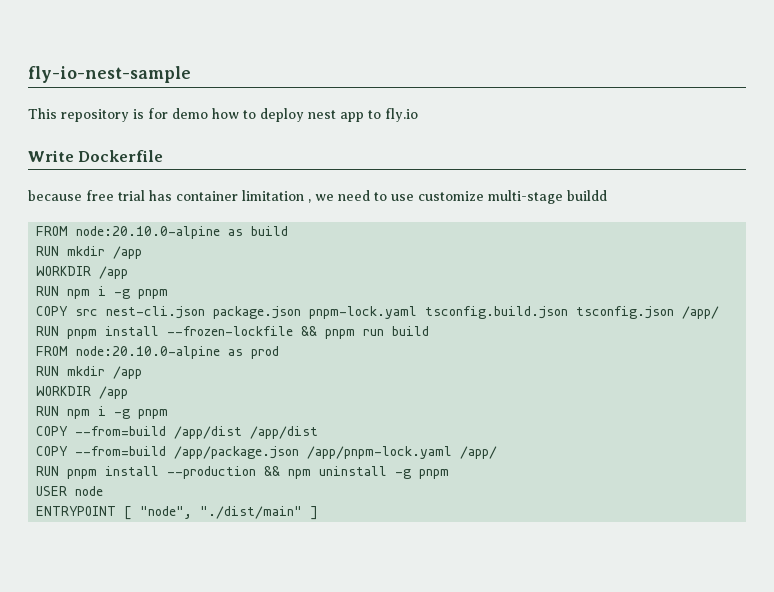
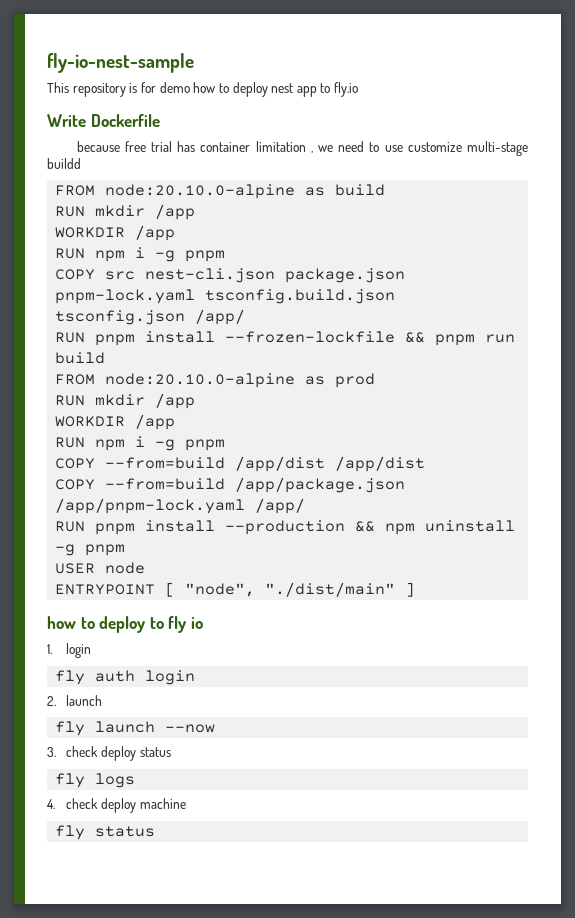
(319, 513) none -> [47,616,203,633] [47,643,92,658] [55,670,196,685] [47,695,103,706] [55,721,216,736] [47,746,171,761] [55,773,136,788] [47,798,186,813] [55,825,156,840] // how to deploy to fly io // 1. login // fly auth login // 2. launch // fly launch --now // 3. check deploy status // fly logs // 4. check deploy machine // fly status

